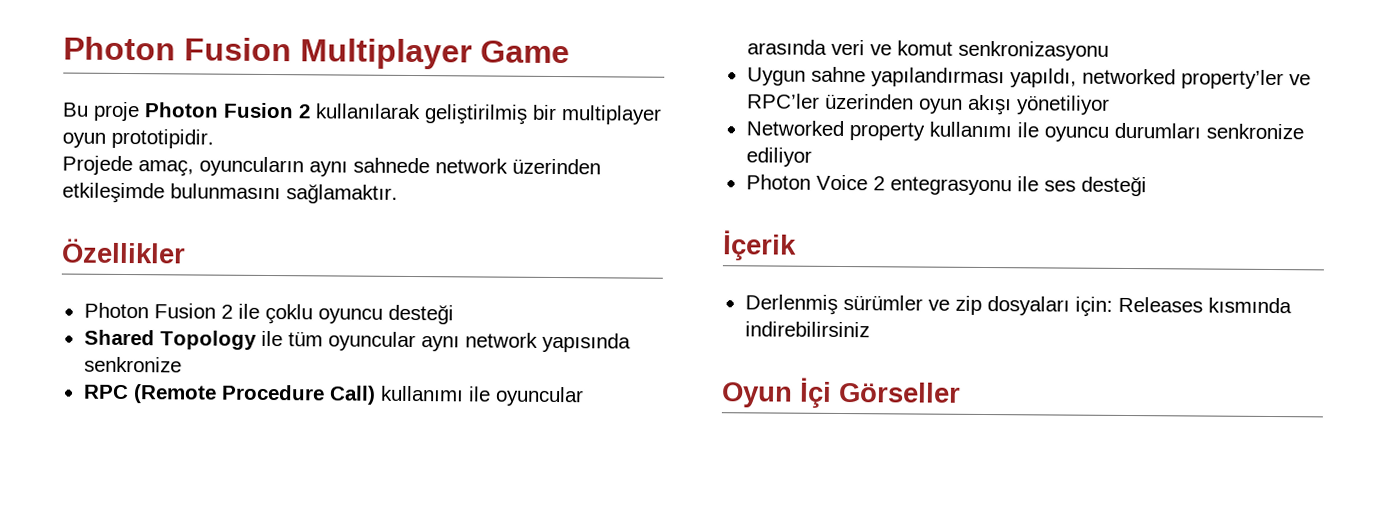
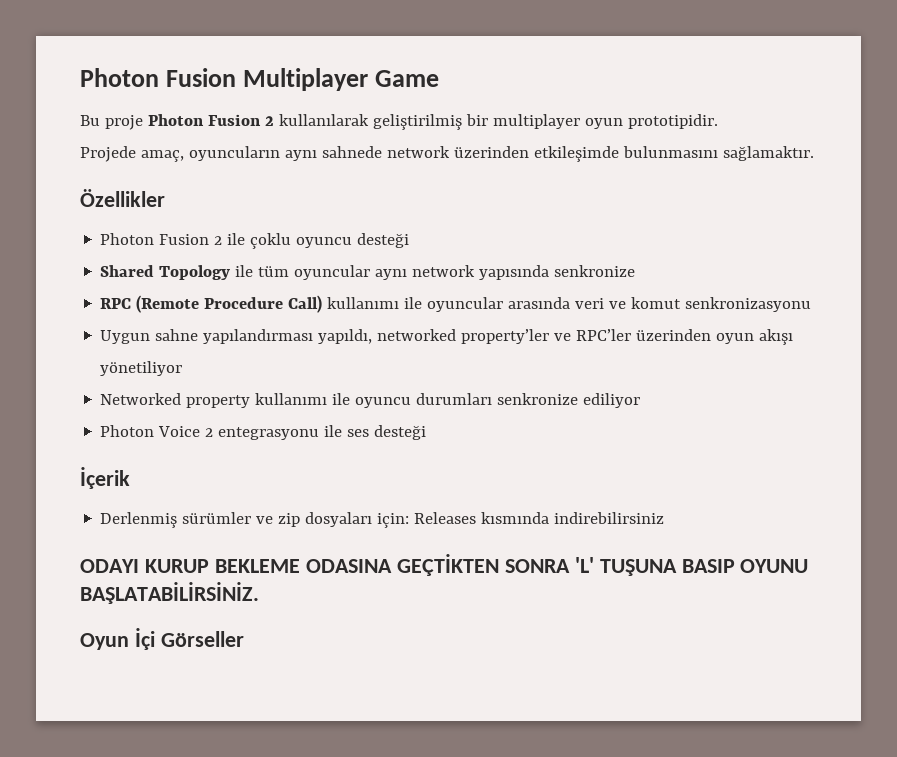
(870, 329) none -> [80,554,809,576] [80,582,259,604] // ODAYI KURUP BEKLEME ODASINA GEÇTİKTEN SONRA 'L' TUŞUNA BASIP OYUNU BAŞLATABİLİRSİNİZ.

